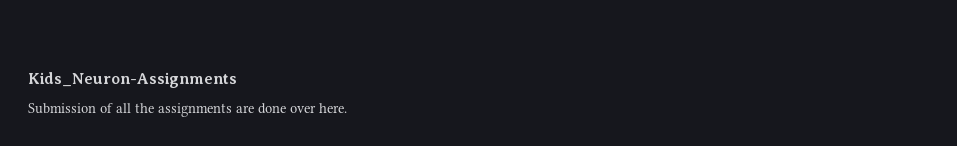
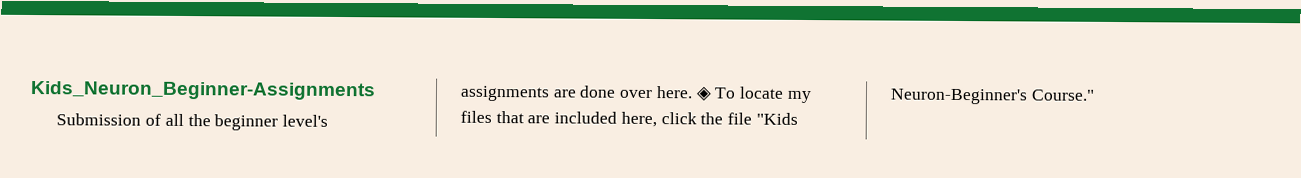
[28,72,237,88] Kids_Neuron-Assignments -> [30,80,376,101] Kids_Neuron_Beginner-Assignments
(154, 108) none -> [214,114,328,131] beginner level's
(347, 108) none -> [695,86,811,104] [460,110,798,128] [890,88,1095,105] ◈ To locate my files that are included here, click the file "Kids Neuron-Beginner's Course."

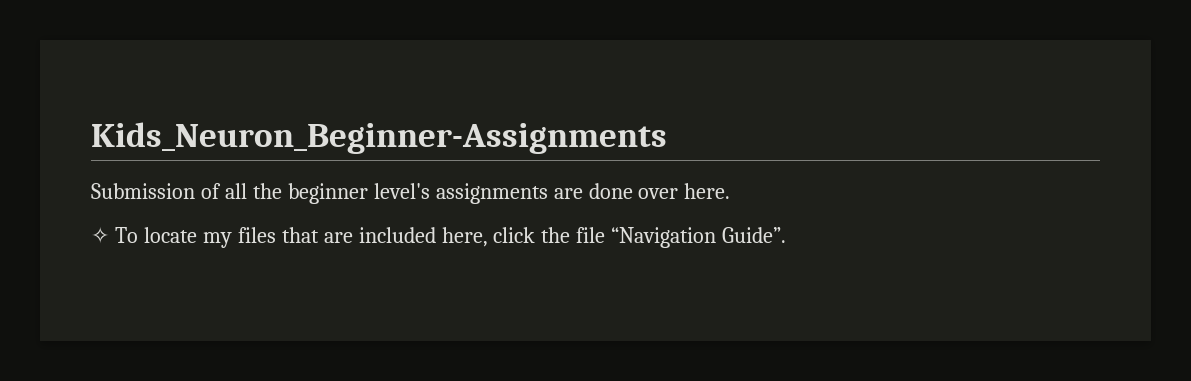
[695,86,712,102] ◈ -> [91,226,109,244] // ✧
[755,112,798,125] [890,88,1095,105] "Kids Neuron-Beginner's Course." -> [611,227,787,248] “Navigation Guide”.

